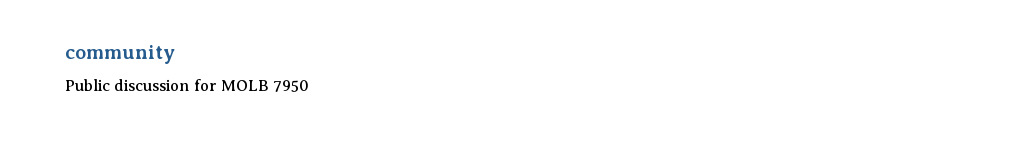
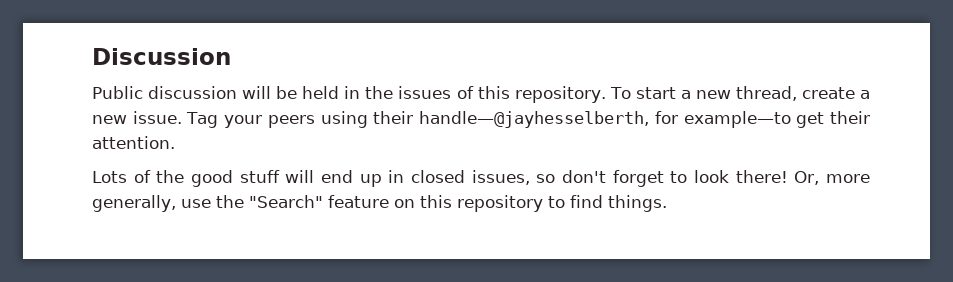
[65,45,175,64] community -> [92,48,231,65] Discussion
[193,79,310,92] for MOLB 7950 -> [242,86,870,103] [92,111,870,128] [92,136,175,149] [92,170,870,187] [92,195,667,212] will be held in the issues of this repository. To start a new thread, create a new issue. Tag your peers using their handle—@jayhesselberth, for example—to get their attention. // Lots of the good stuff will end up in closed issues, so don't forget to look there! Or, more generally, use the "Search" feature on this repository to find things.

